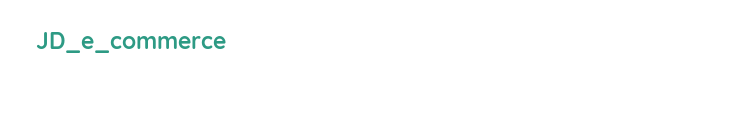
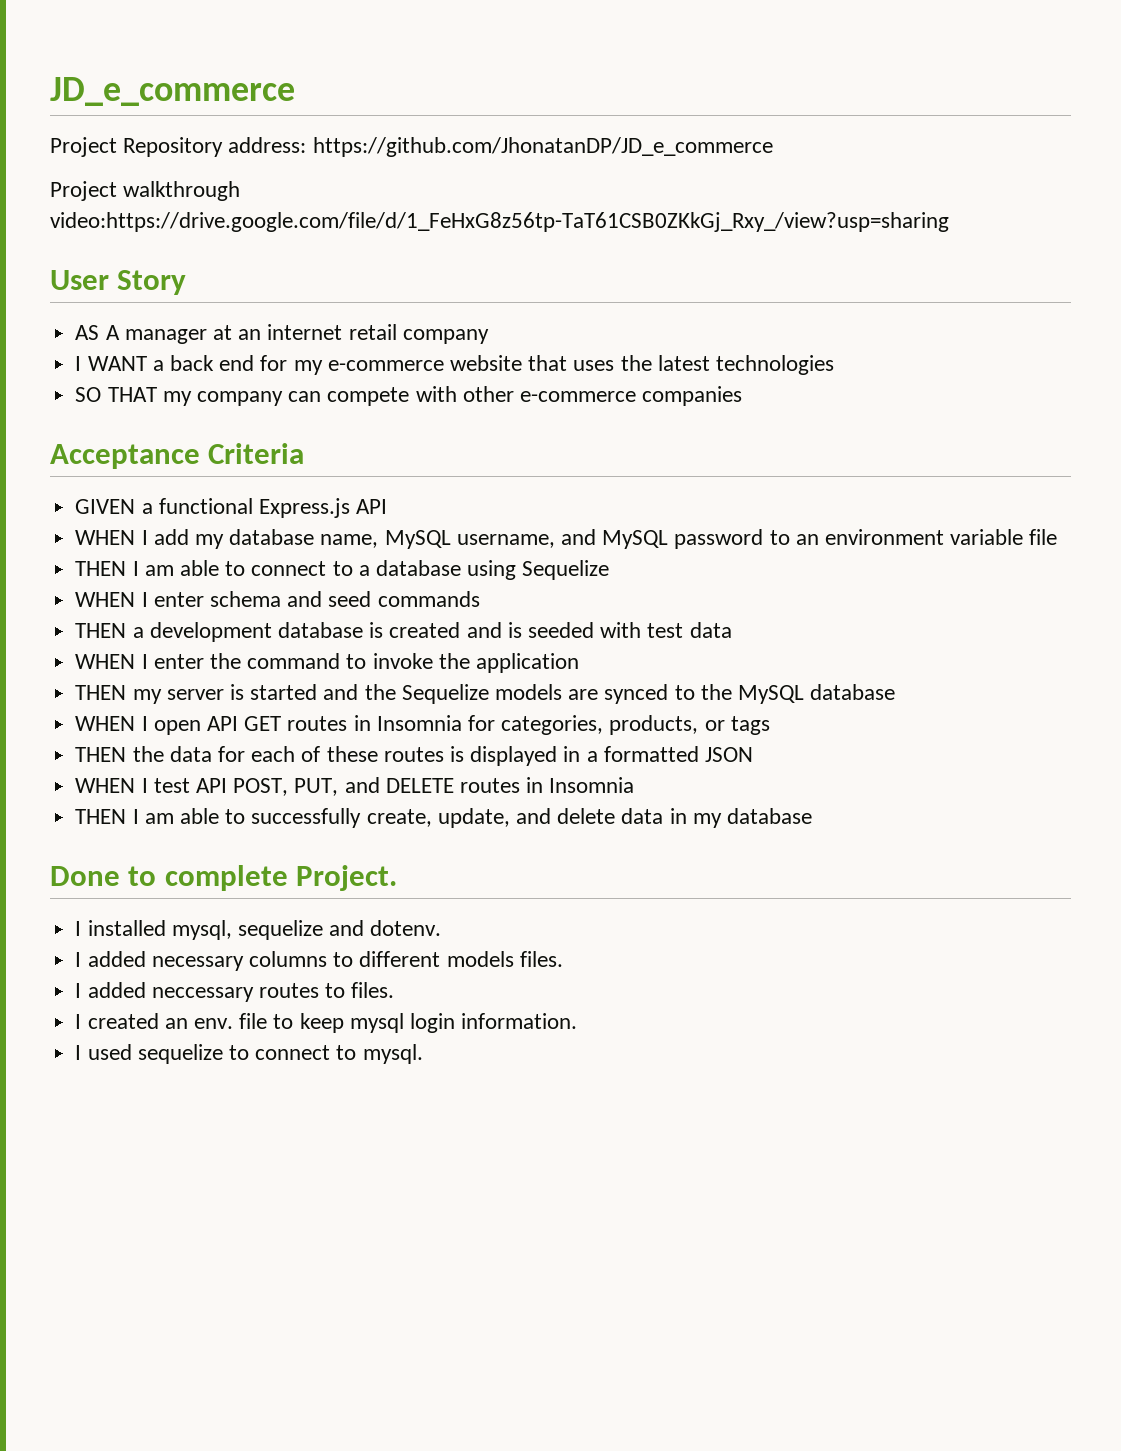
(226, 42) none -> [50,137,773,157] [50,181,241,201] [50,212,949,232] [50,270,187,295] [75,324,489,344] [75,355,835,375] [75,386,743,406] [50,443,305,469] [75,498,388,518] [75,529,1058,549] [75,560,610,580] [75,591,480,607] [75,622,732,642] [75,653,579,673] [75,684,896,704] [75,715,770,735] [75,746,754,766] [75,777,635,796] [75,808,813,828] [50,865,398,891] [75,920,442,940] [75,951,563,971] [75,982,395,1002] [75,1013,578,1033] [75,1044,423,1064] // Project Repository address: https://github.com/JhonatanDP/JD_e_commerce // Project walkthrough video:https://drive.google.com/file/d/1_FeHxG8z56tp-TaT61CSB0ZKkGj_Rxy_/view?usp=sharing // User Story // AS A manager at an internet retail company // I WANT a back end for my e-commerce website that uses the latest technologies // SO THAT my company can compete with other e-commerce companies // Acceptance Criteria // GIVEN a functional Express.js API // WHEN I add my database name, MySQL username, and MySQL password to an environment variable file // THEN I am able to connect to a database using Sequelize // WHEN I enter schema and seed commands // THEN a development database is created and is seeded with test data // WHEN I enter the command to invoke the application // THEN my server is started and the Sequelize models are synced to the MySQL database // WHEN I open API GET routes in Insomnia for categories, products, or tags // THEN the data for each of these routes is displayed in a formatted JSON // WHEN I test API POST, PUT, and DELETE routes in Insomnia // THEN I am able to successfully create, update, and delete data in my database // Done to complete Project. // I installed mysql, sequelize and dotenv. // I added necessary columns to different models files. // I added neccessary routes to files. // I created an env. file to keep mysql login information. // I used sequelize to connect to mysql.

